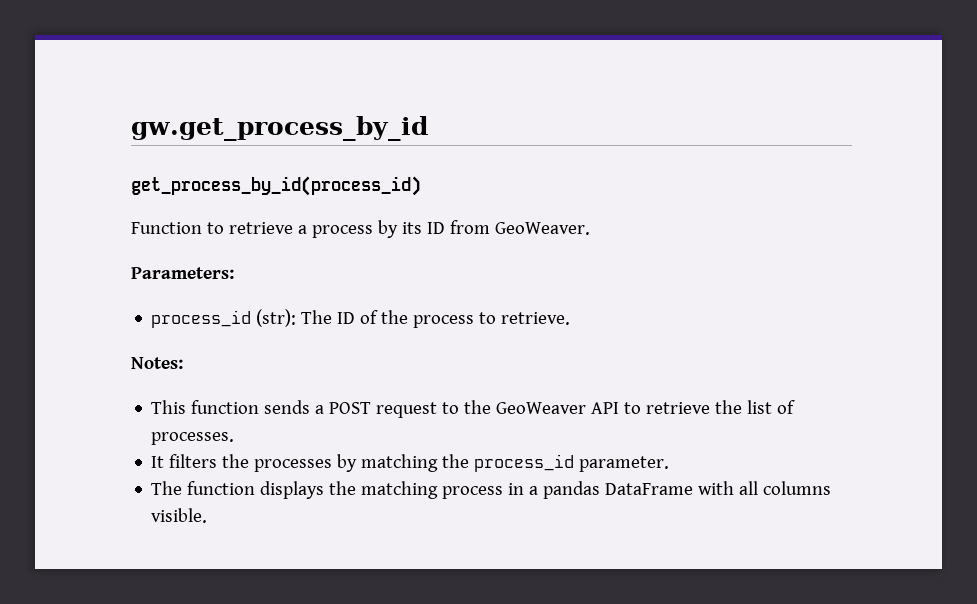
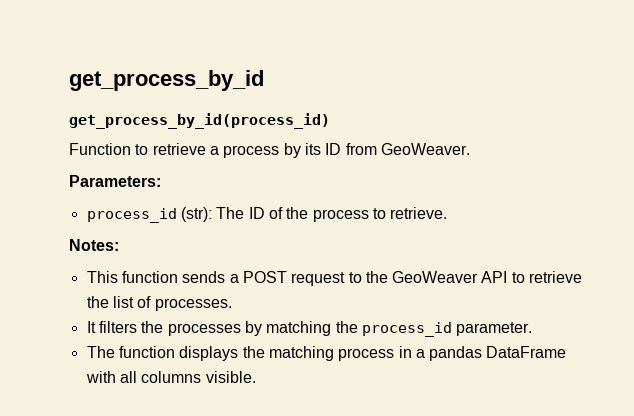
[131,116,428,141] gw.get_process_by_id -> [69,70,264,91] get_process_by_id

